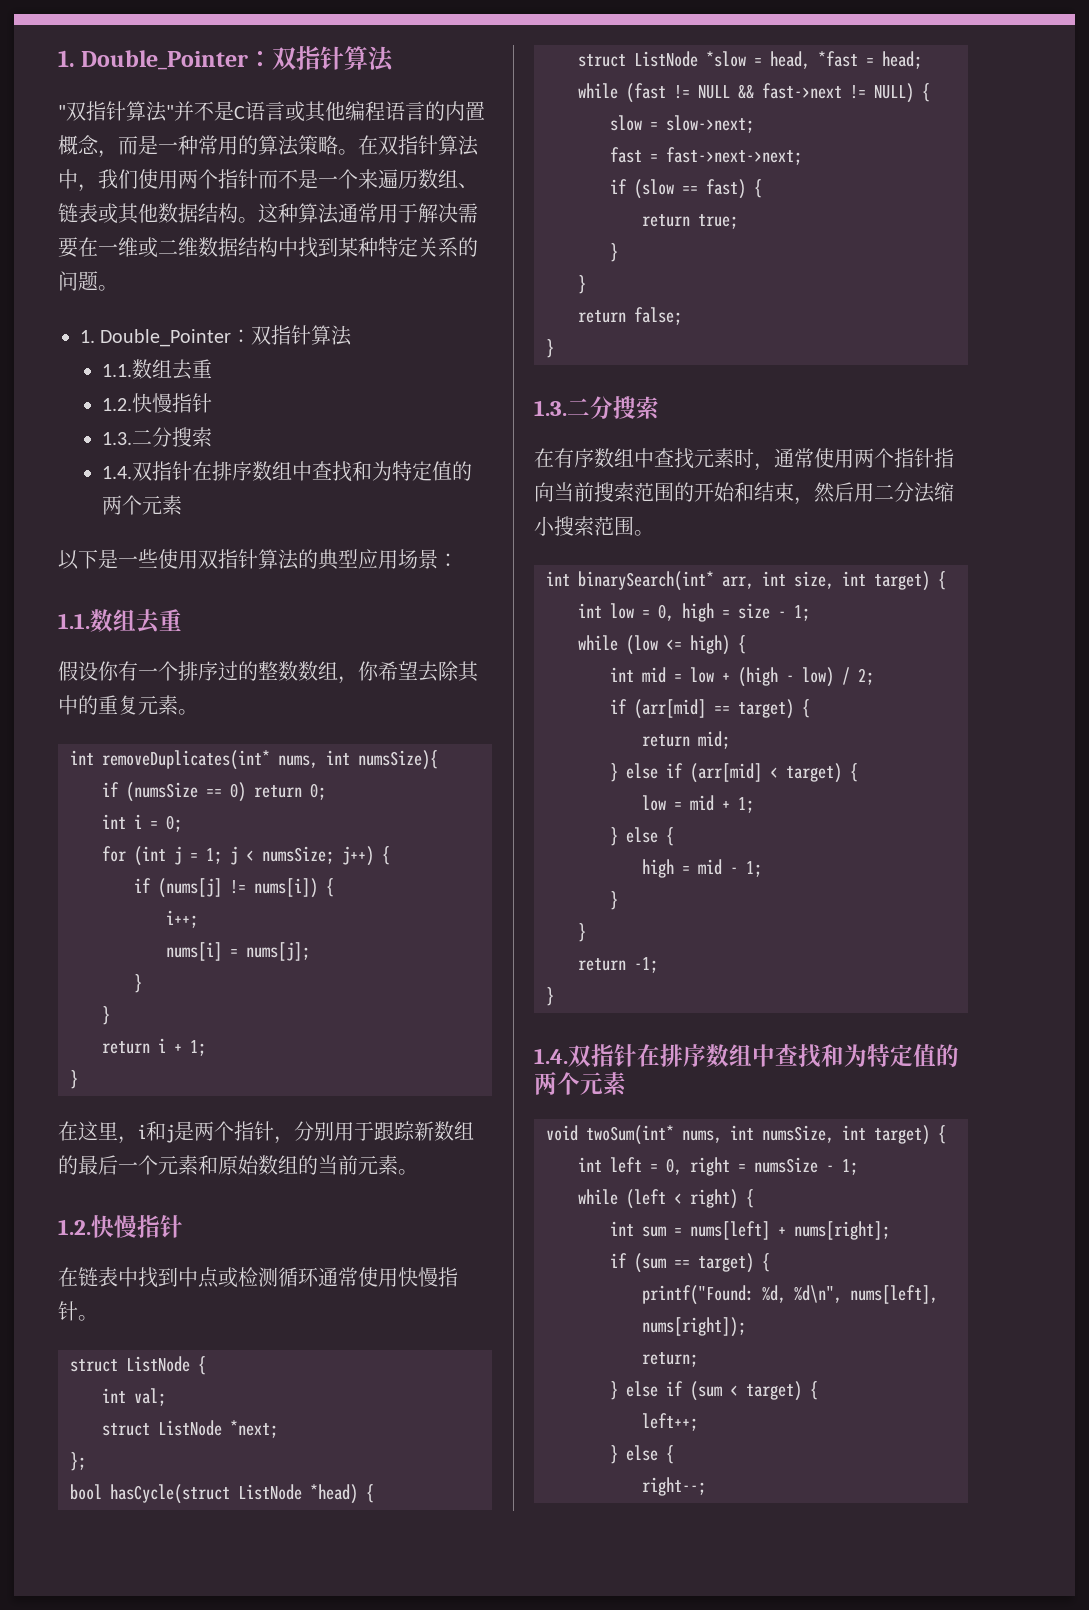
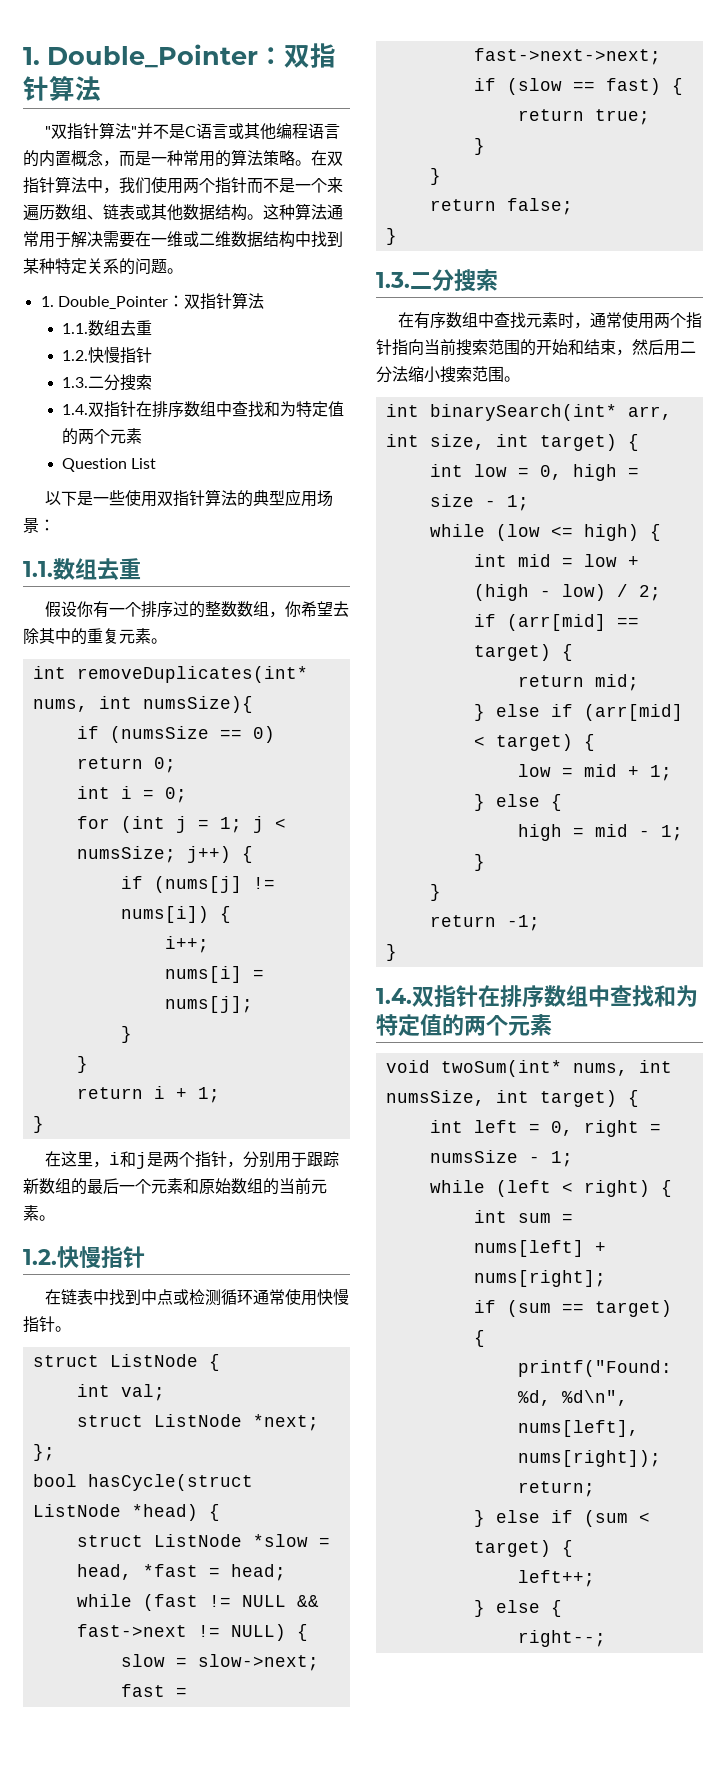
(183, 505) none -> [61,458,157,472] // Question List

